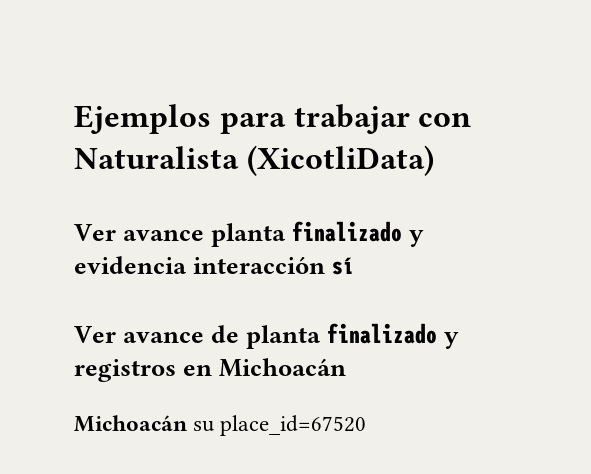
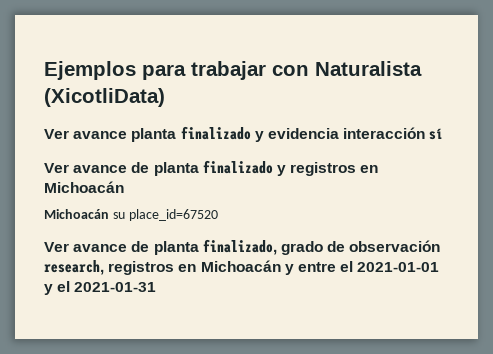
(367, 425) none -> [44,239,441,255] [44,260,440,275] [44,281,157,295] // Ver avance de planta finalizado, grado de observación research, registros en Michoacán y entre el 2021-01-01 y el 2021-01-31

